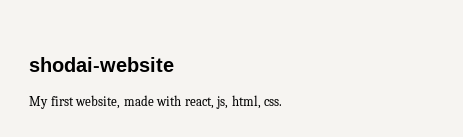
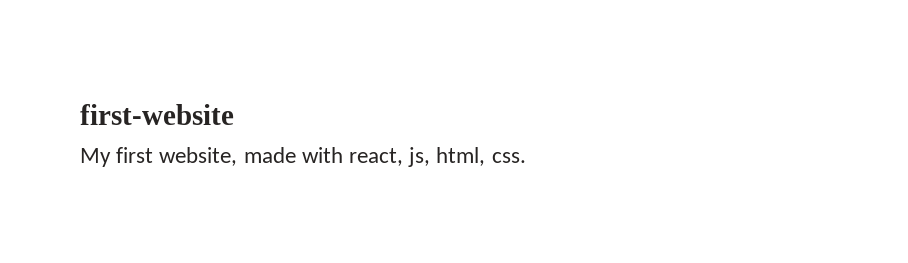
[29,57,174,72] shodai-website -> [80,104,234,125] first-website

